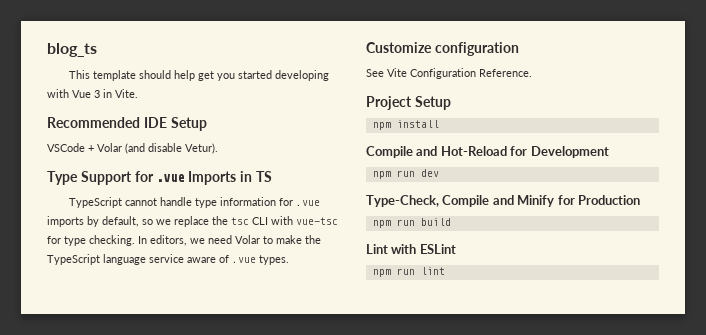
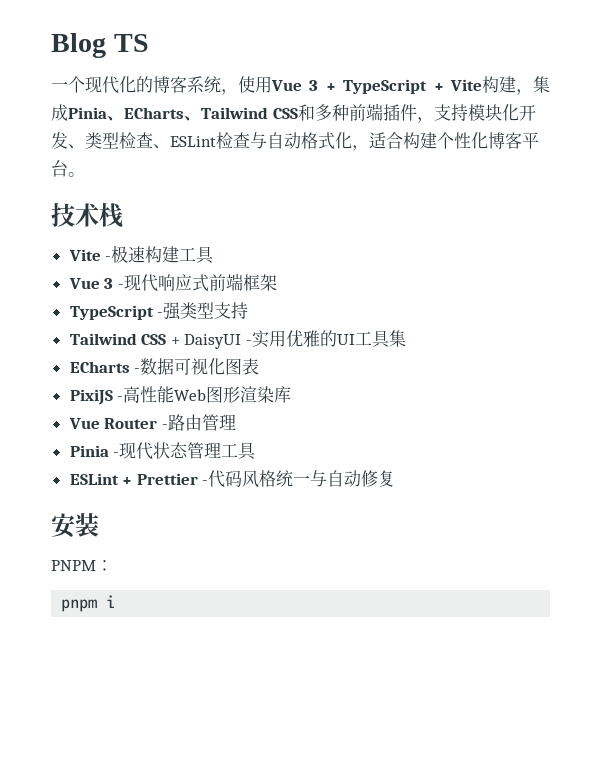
[47,43,97,57] [68,70,329,81] [47,89,138,98] [47,117,207,131] [47,143,218,154] [47,171,272,185] [68,197,320,208] [47,216,338,227] [47,235,321,246] [47,254,289,265] [366,42,519,56] [366,68,532,79] [366,96,451,110] [372,120,439,130] [366,146,609,158] [372,169,439,179] [366,195,640,207] [372,218,451,228] [366,244,456,254] [372,267,445,277] blog_ts // This template should help get you started developing with Vue 3 in Vite. // Recommended IDE Setup // VSCode + Volar (and disable Vetur). // Type Support for .vue Imports in TS // TypeScript cannot handle type information for .vue imports by default, so we replace the tsc CLI with vue-tsc for type checking. In editors, we need Volar to make the TypeScript language service aware of .vue types. // Customize configuration // See Vite Configuration Reference. // Project Setup // npm install // Compile and Hot-Reload for Development // npm run dev // Type-Check, Compile and Minify for Production // npm run build // Lint with ESLint // npm run lint -> [51,33,149,58] [51,76,550,95] [51,103,536,123] [51,132,539,151] [51,160,85,177] [51,203,123,228] [68,245,215,264] [68,273,277,292] [69,302,249,320] [69,330,407,349] [69,358,260,375] [69,386,292,405] [68,414,236,431] [69,442,257,460] [69,470,396,488] [51,513,99,538] [51,560,113,571] [61,595,116,612] Blog TS // 一个现代化的博客系统，使用Vue 3 + TypeScript + Vite构建，集成Pinia、ECharts、Tailwind CSS和多种前端插件，支持模块化开发、类型检查、ESLint检查与自动格式化，适合构建个性化博客平台。 // 技术栈 // Vite -极速构建工具 // Vue 3 -现代响应式前端框架 // TypeScript -强类型支持 // Tailwind CSS + DaisyUI -实用优雅的UI工具集 // ECharts -数据可视化图表 // PixiJS -高性能Web图形渲染库 // Vue Router -路由管理 // Pinia -现代状态管理工具 // ESLint + Prettier -代码风格统一与自动修复 // 安装 // PNPM： // pnpm i

